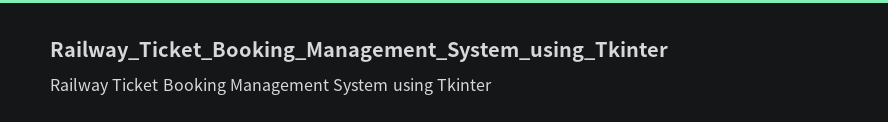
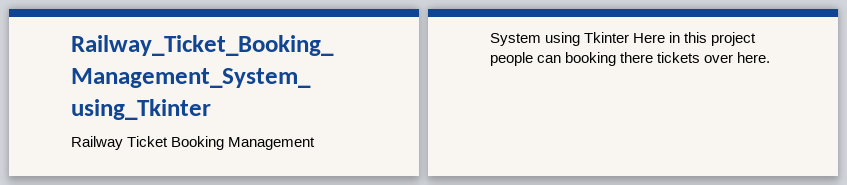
(492, 84) none -> [633,32,757,46] [490,52,771,66] Here in this project people can booking there tickets over here.

